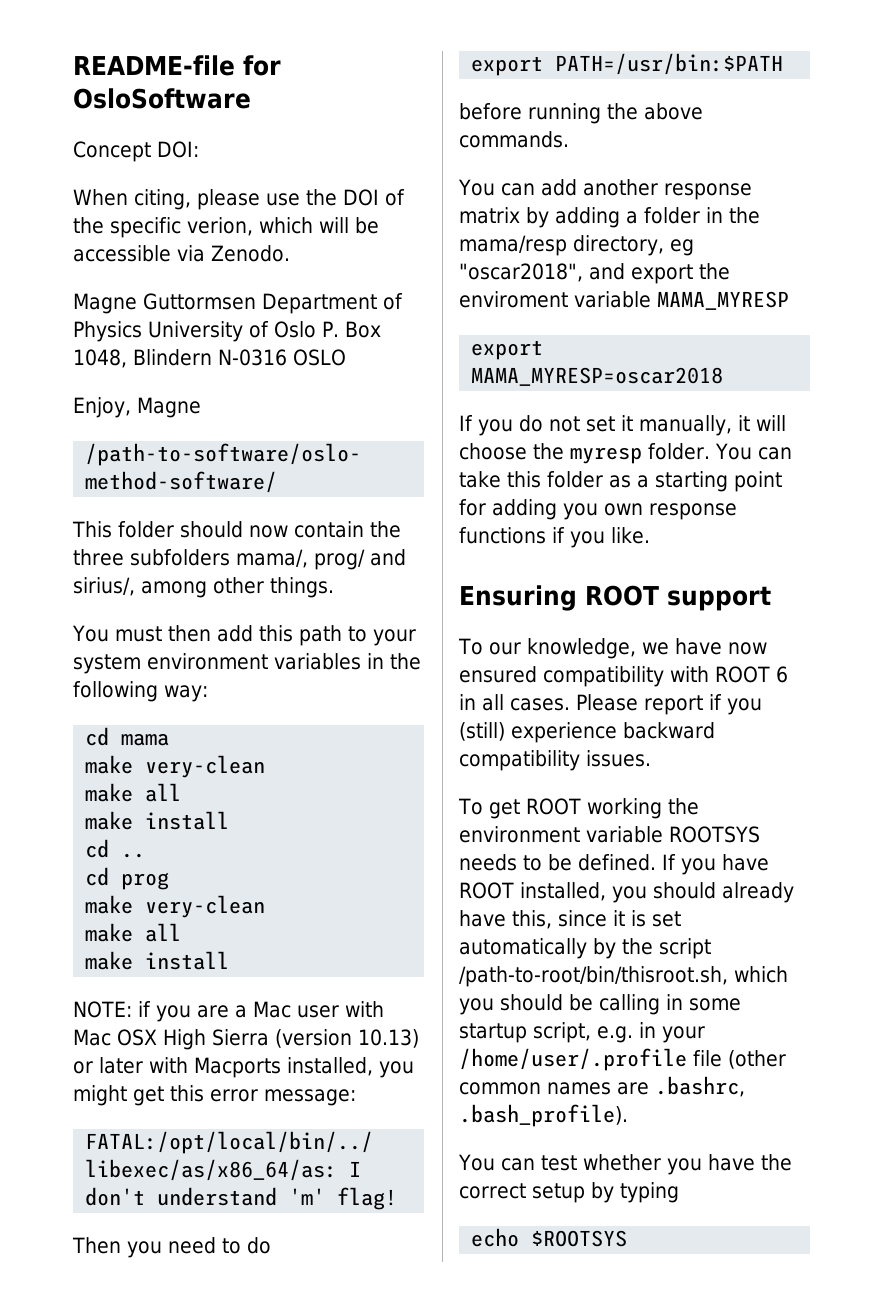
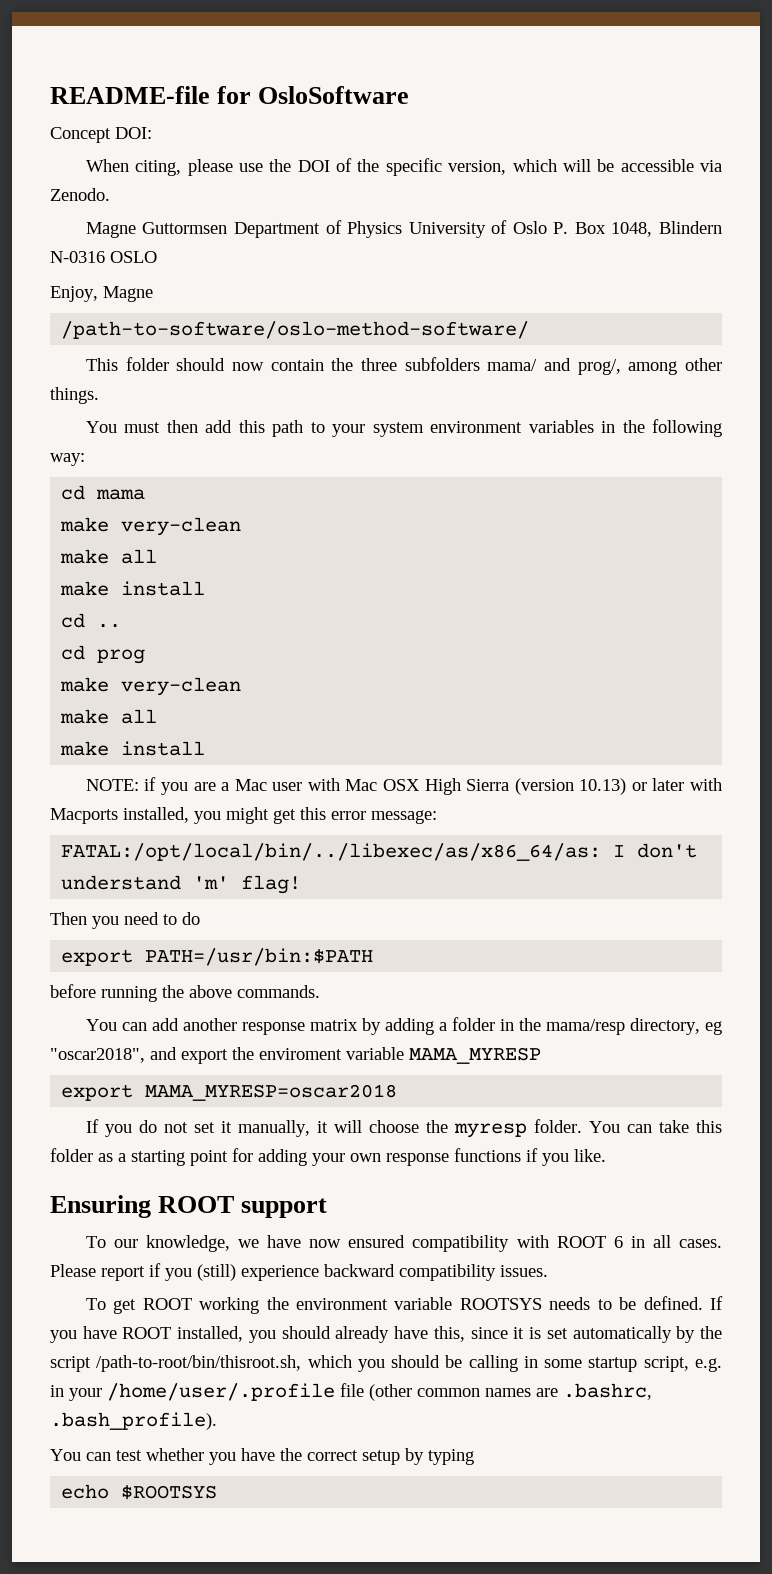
[187,217,253,236] verion, -> [448,160,507,175] version,
[236,549,406,570] [73,577,135,596] mama/, prog/ and sirius/, -> [487,358,621,375] mama/ and prog/,
[563,503,598,520] you -> [312,1153,345,1166] your

